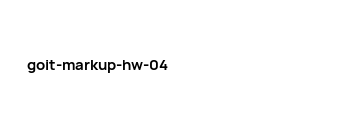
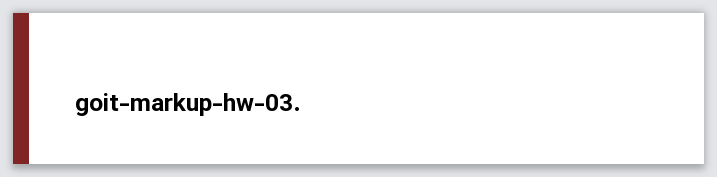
[27,60,168,73] goit-markup-hw-04 -> [75,93,301,116] goit-markup-hw-03.

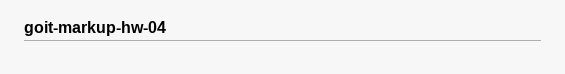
[75,93,301,116] goit-markup-hw-03. -> [24,21,166,36] goit-markup-hw-04

